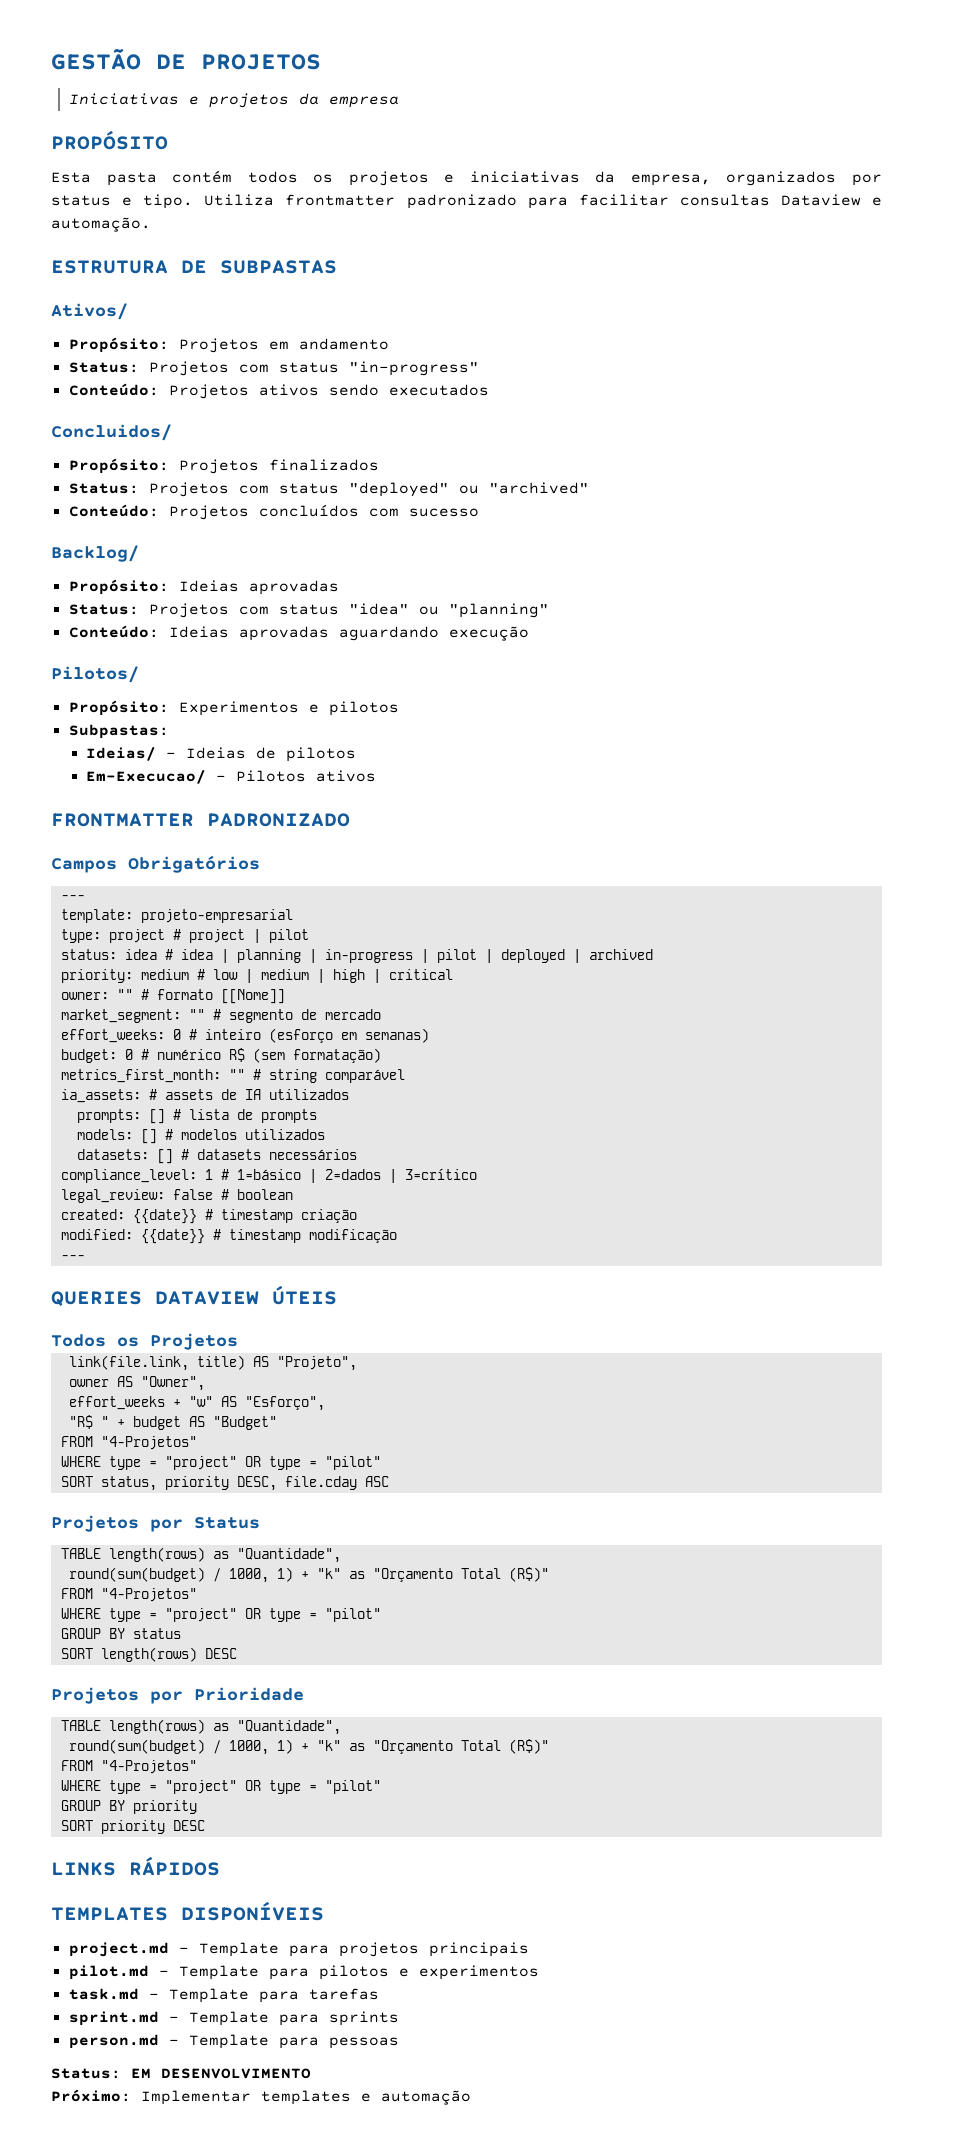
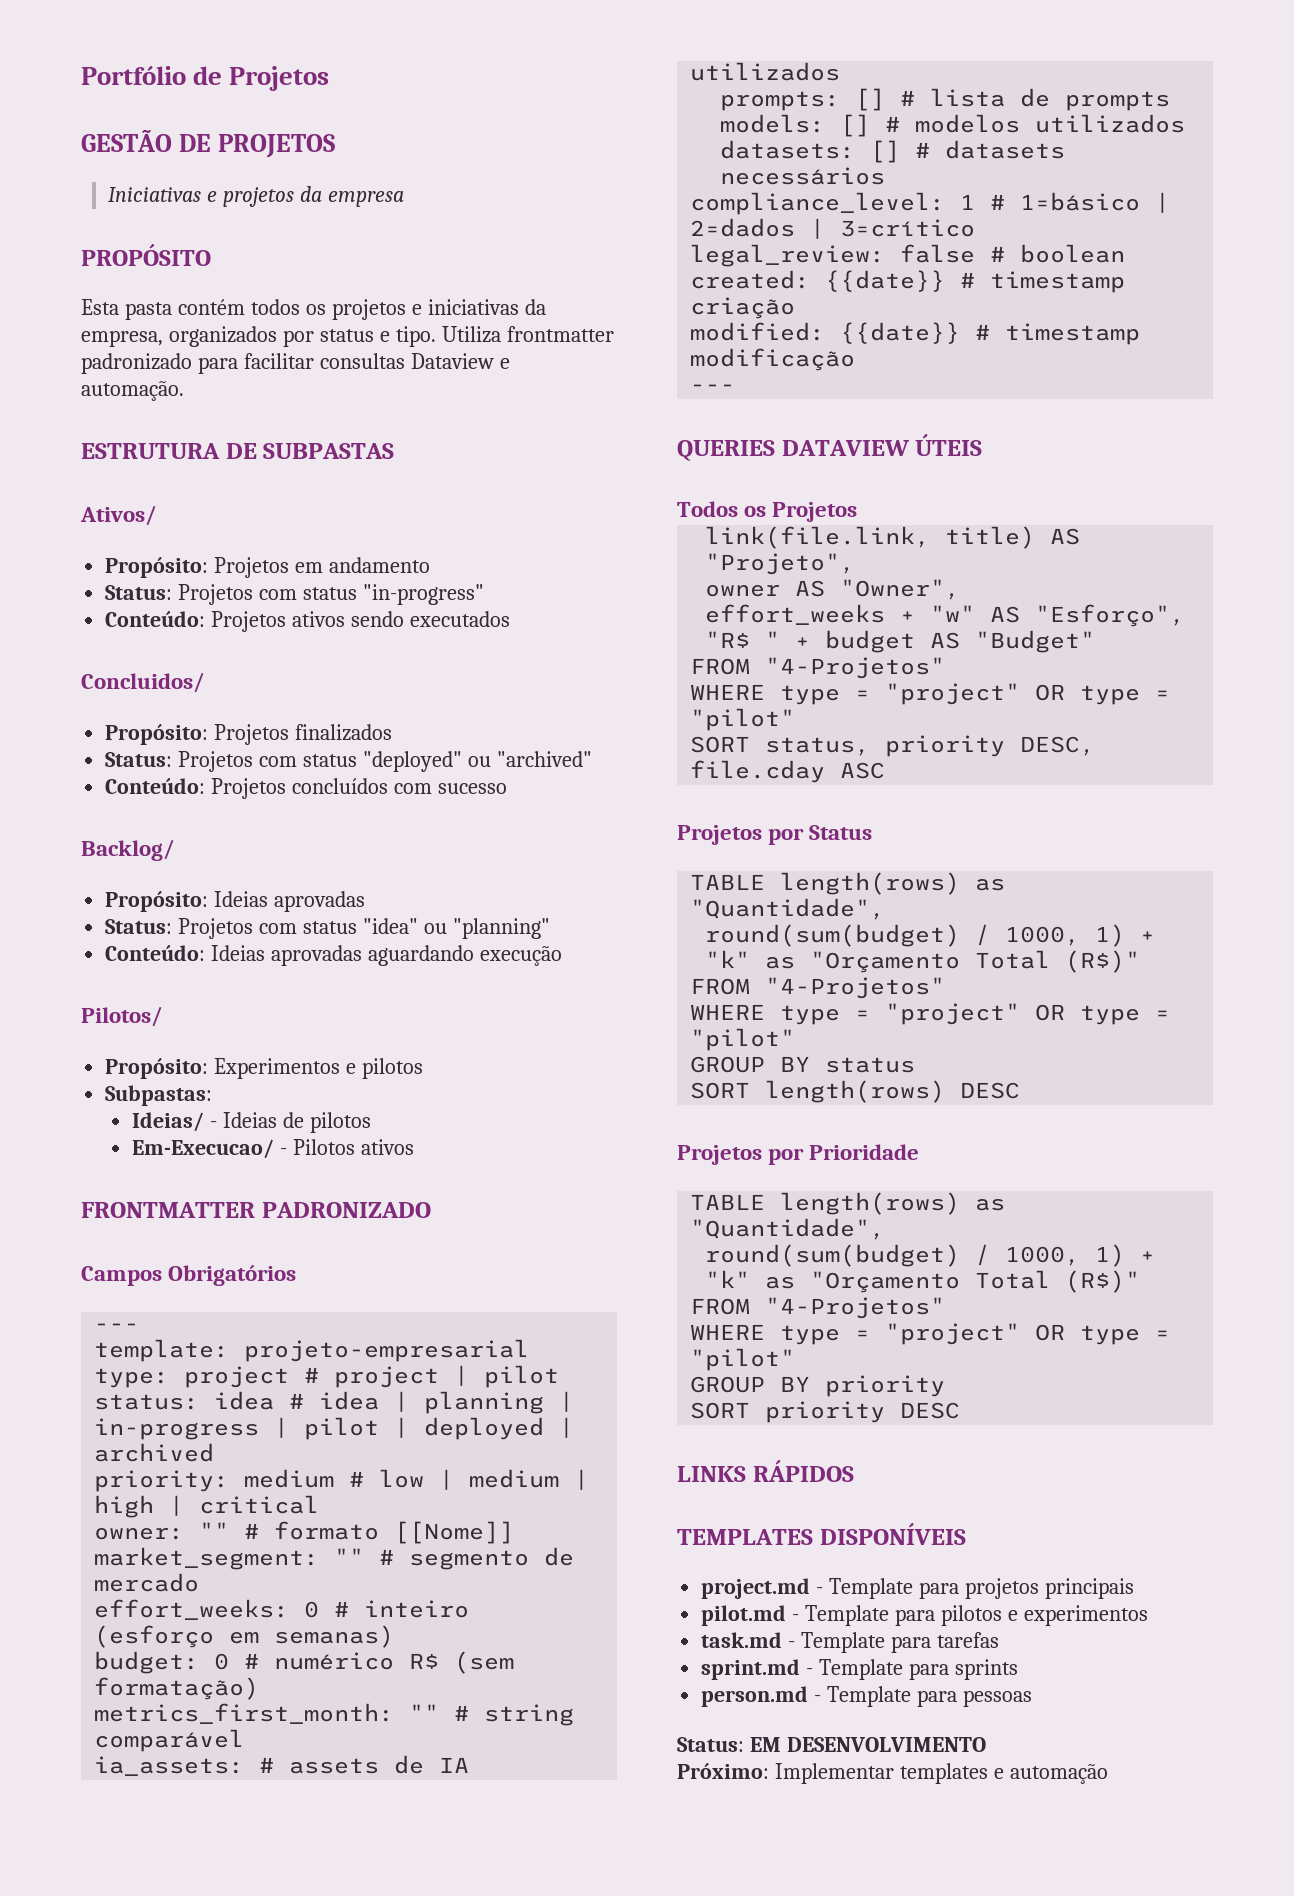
(51, 59) none -> [81,66,330,91] Portfólio de Projetos //

